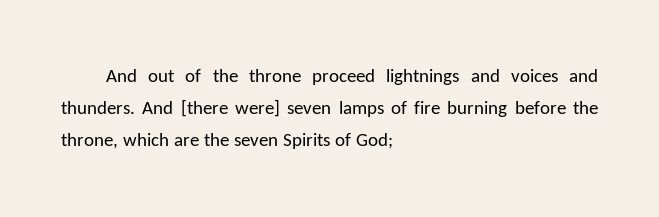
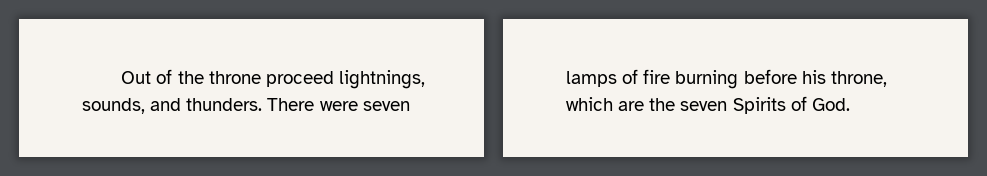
[105,69,176,82] And out -> [121,71,152,84] Out
[386,69,598,85] [61,99,280,117] lightnings and voices and thunders. And [there were] -> [338,70,425,89] [82,98,358,114] lightnings, sounds, and thunders. There were
[573,101,598,114] the -> [801,70,826,84] his
[355,133,393,149] God; -> [811,98,850,111] God.

